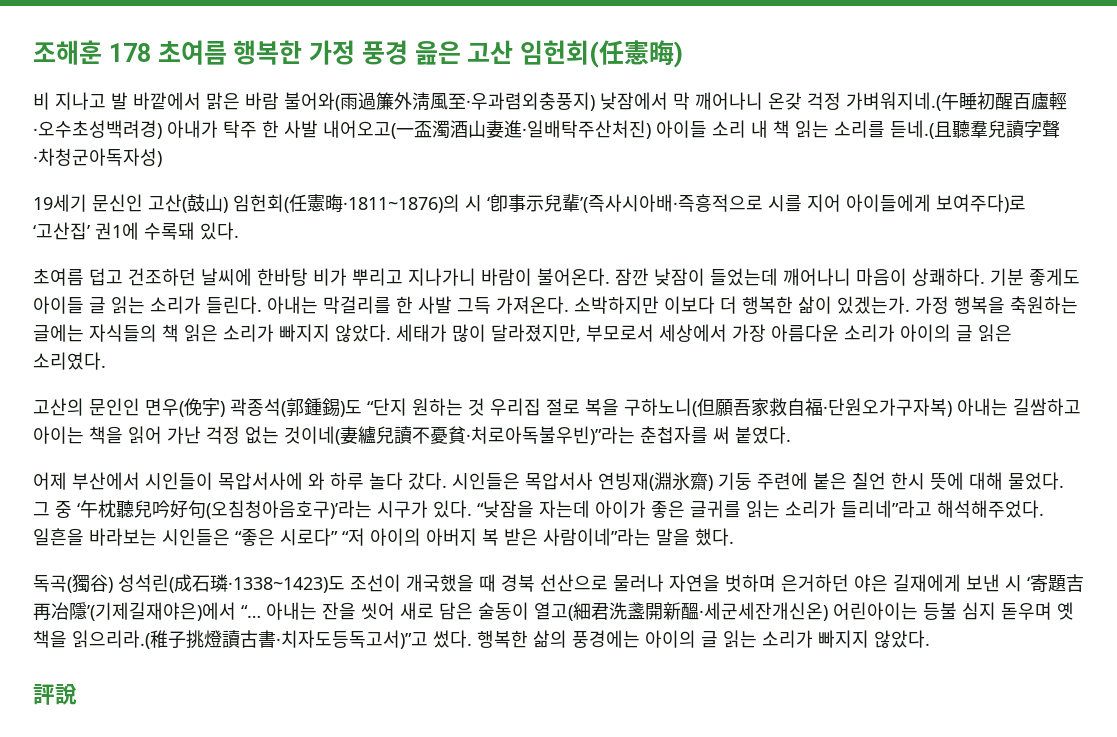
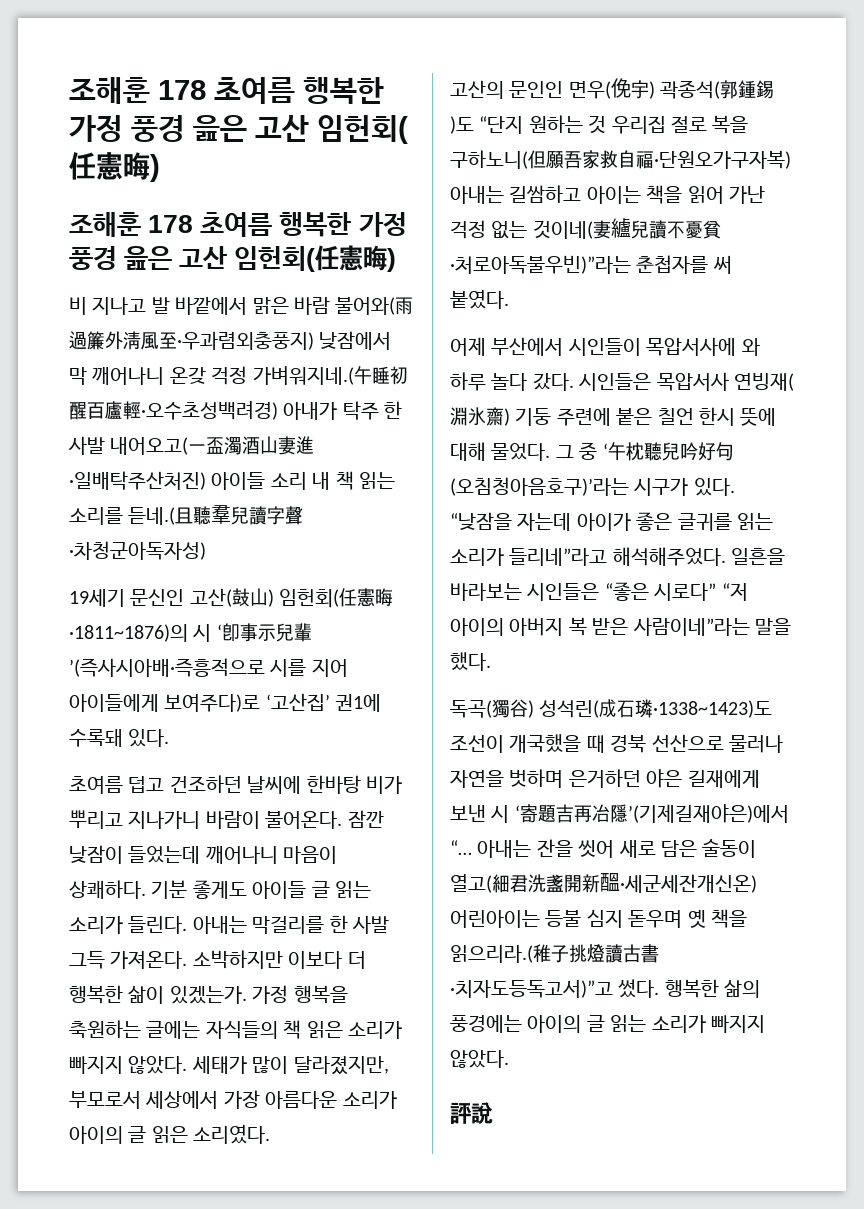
(683, 54) none -> [69,212,407,237] [69,245,397,272] // 조해훈 178 초여름 행복한 가정 풍경 읊은 고산 임헌회(任憲晦)

